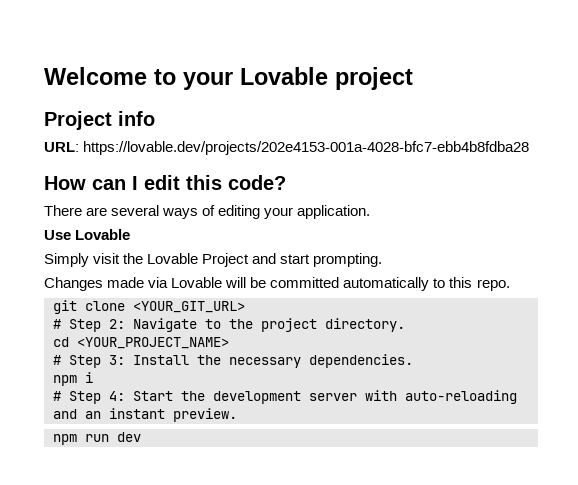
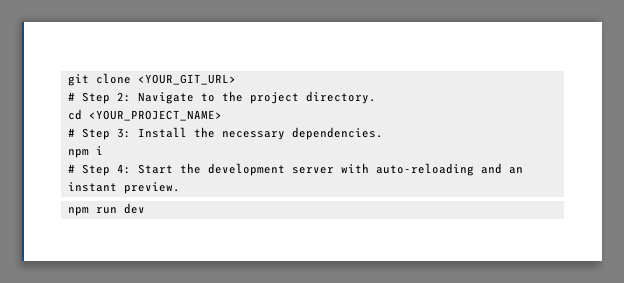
[44,67,413,90] [44,111,155,130] [44,141,530,155] [44,175,286,190] [44,205,371,219] [44,229,131,240] [44,253,383,267] [44,277,510,291] Welcome to your Lovable project // Project info // URL: https://lovable.dev/projects/202e4153-001a-4028-bfc7-ebb4b8fdba28 // How can I edit this code? // There are several ways of editing your application. // Use Lovable // Simply visit the Lovable Project and start prompting. // Changes made via Lovable will be committed automatically to this repo. // -> (67, 80) none

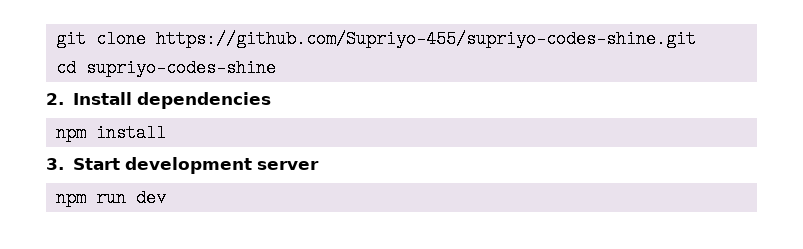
[137,74,236,85] [67,91,376,104] [67,109,222,121] [67,127,383,140] [67,146,103,158] [67,163,523,176] [67,182,180,194] <YOUR_GIT_URL> // # Step 2: Navigate to the project directory. // cd <YOUR_PROJECT_NAME> // # Step 3: Install the necessary dependencies. // npm i // # Step 4: Start the development server with auto-reloading and an instant preview. -> [155,30,696,48] [55,59,276,77] [46,92,271,109] [55,124,166,142] [46,157,319,174] https://github.com/Supriyo-455/supriyo-codes-shine.git // cd supriyo-codes-shine // 2. Install dependencies // npm install // 3. Start development server

